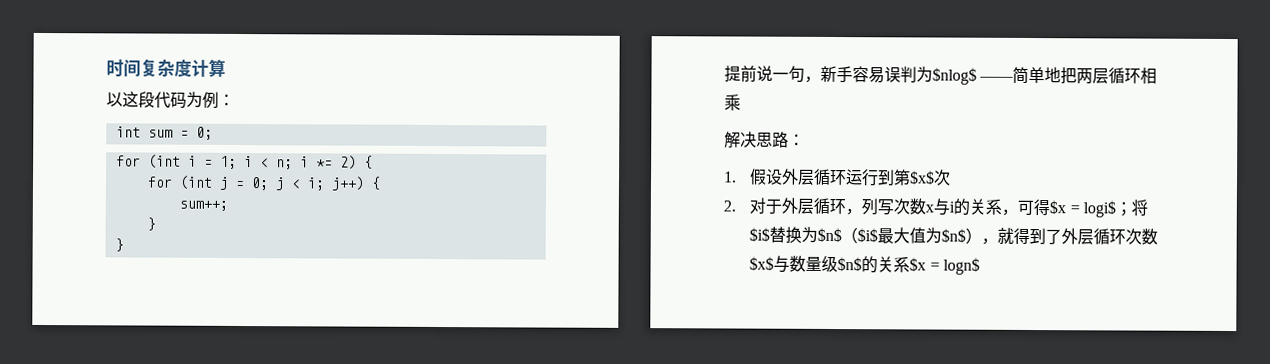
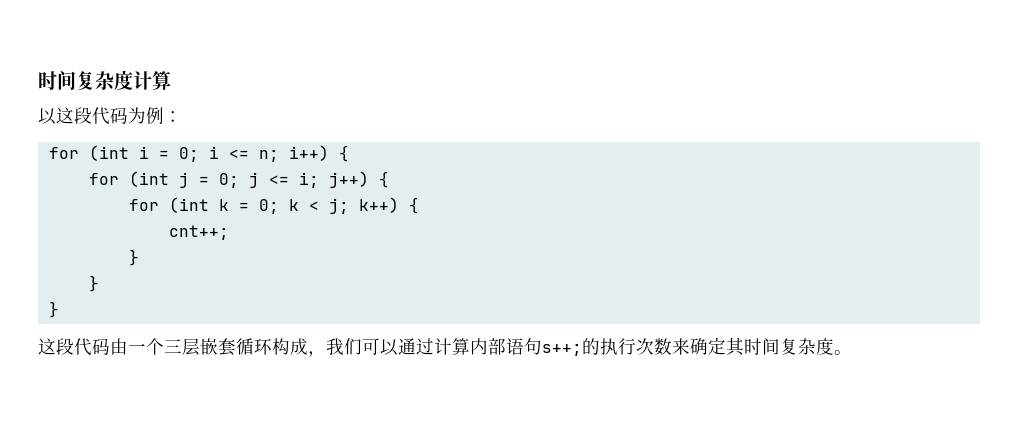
[115,126,213,140] // int sum = 0; -> (182, 116) none
[219,155,357,170] 1; i < n; i *= 2) -> [178,145,329,162] 0; i <= n; i++)
[290,179,301,189] < -> [268,175,289,185] <=
[178,200,228,211] [146,217,156,231] [114,238,124,252] [724,65,1158,85] [724,94,741,111] [724,131,805,149] [723,168,952,187] [723,197,1149,218] [749,226,1159,245] [749,255,981,275] sum++; // } // } // 提前说一句，新手容易误判为$nlog$ ——简单地把两层循环相乘 // 解决思路： // 1.假设外层循环运行到第$x$次 // 2.对于外层循环，列写次数x与i的关系，可得$x = logi$；将$i$替换为$n$（$i$最大值为$n$），就得到了外层循环次数$x$与数量级$n$的关系$x = logn$ -> [128,197,419,214] [168,225,229,240] [128,249,139,266] [88,275,99,292] [48,301,59,318] [38,337,852,357] for (int k = 0; k < j; k++) { // cnt++; // } // } // } // 这段代码由一个三层嵌套循环构成，我们可以通过计算内部语句s++;的执行次数来确定其时间复杂度。

